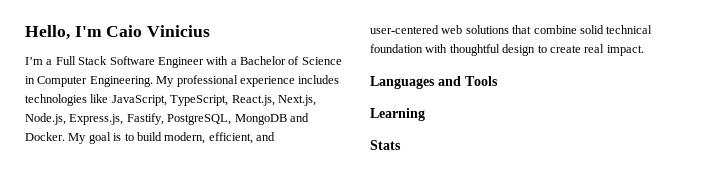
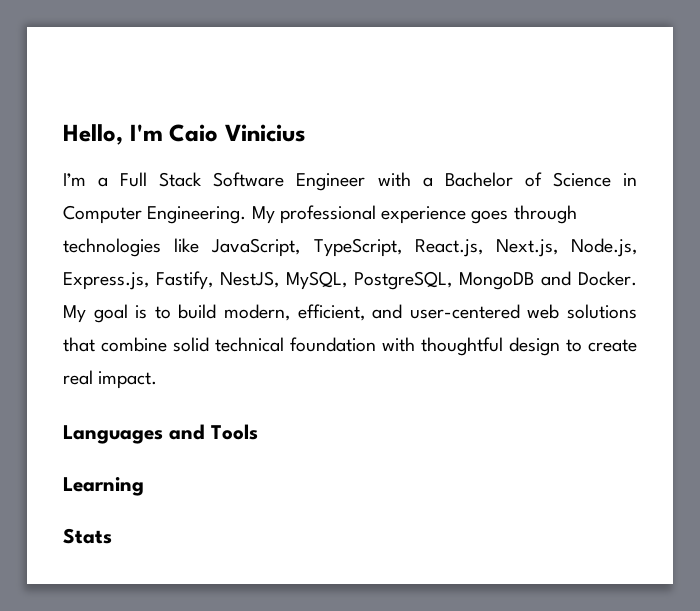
[298,75,340,84] includes -> [471,205,577,224] goes through
(164, 119) none -> [220,271,347,290] NestJS, MySQL,

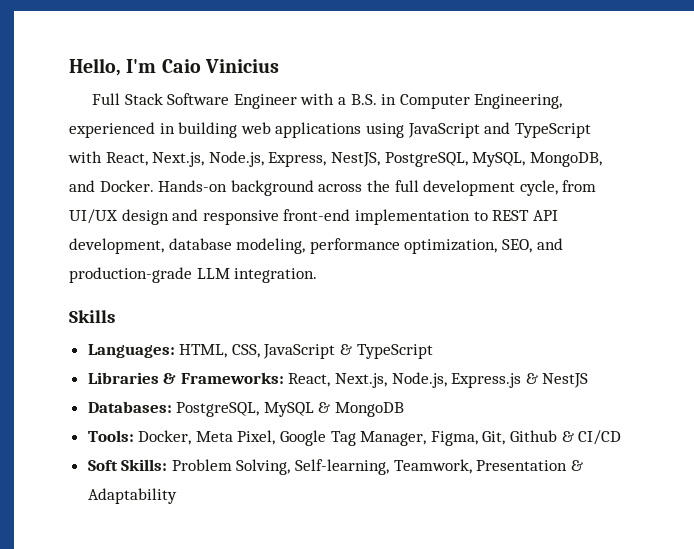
[63,173,109,187] I’m a -> (279, 66) none
[444,172,637,187] [63,205,577,224] [63,238,637,257] [63,271,637,290] [63,304,638,323] [63,337,637,356] [63,370,158,389] [63,424,258,444] [63,477,144,496] [63,528,112,544] Bachelor of Science in Computer Engineering. My professional experience goes through technologies like JavaScript, TypeScript, React.js, Next.js, Node.js, Express.js, Fastify, NestJS, MySQL, PostgreSQL, MongoDB and Docker. My goal is to build modern, efficient, and user-centered web solutions that combine solid technical foundation with thoughtful design to create real impact. // Languages and Tools // Learning // Stats -> [350,94,563,109] [69,122,591,138] [68,151,602,167] [69,180,597,196] [69,209,558,225] [69,238,563,254] [69,267,318,283] [69,310,115,323] [87,344,433,359] [87,372,589,388] [87,401,405,417] [87,430,622,446] [87,459,583,475] [87,488,177,504] B.S. in Computer Engineering, experienced in building web applications using JavaScript and TypeScript with React, Next.js, Node.js, Express, NestJS, PostgreSQL, MySQL, MongoDB, and Docker. Hands-on background across the full development cycle, from UI/UX design and responsive front-end implementation to REST API development, database modeling, performance optimization, SEO, and production-grade LLM integration. // Skills // Languages: HTML, CSS, JavaScript & TypeScript // Libraries & Frameworks: React, Next.js, Node.js, Express.js & NestJS // Databases: PostgreSQL, MySQL & MongoDB // Tools: Docker, Meta Pixel, Google Tag Manager, Figma, Git, Github & CI/CD // Soft Skills: Problem Solving, Self-learning, Teamwork, Presentation & Adaptability

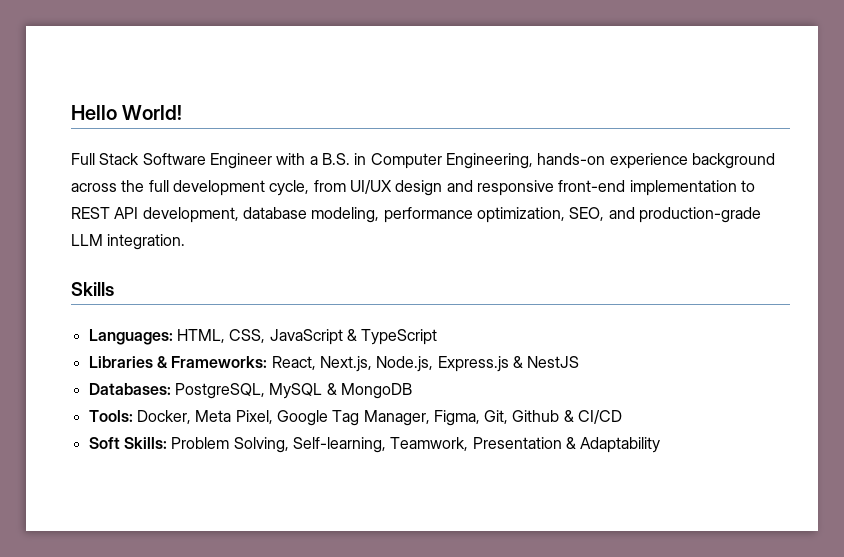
[69,58,279,76] Hello, I'm Caio Vinicius -> [71,105,183,120] Hello World!
[69,122,591,138] [68,151,602,167] [69,180,228,192] experienced in building web applications using JavaScript and TypeScript with React, Next.js, Node.js, Express, NestJS, PostgreSQL, MySQL, MongoDB, and Docker. Hands-on -> [537,153,688,169] hands-on experience

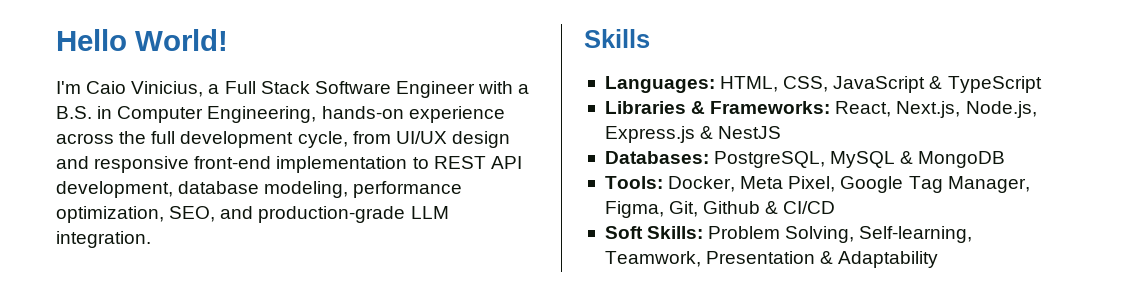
(183, 112) none -> [56,81,220,97] I'm Caio Vinicius, a
[691,153,775,169] background -> (505, 114) none

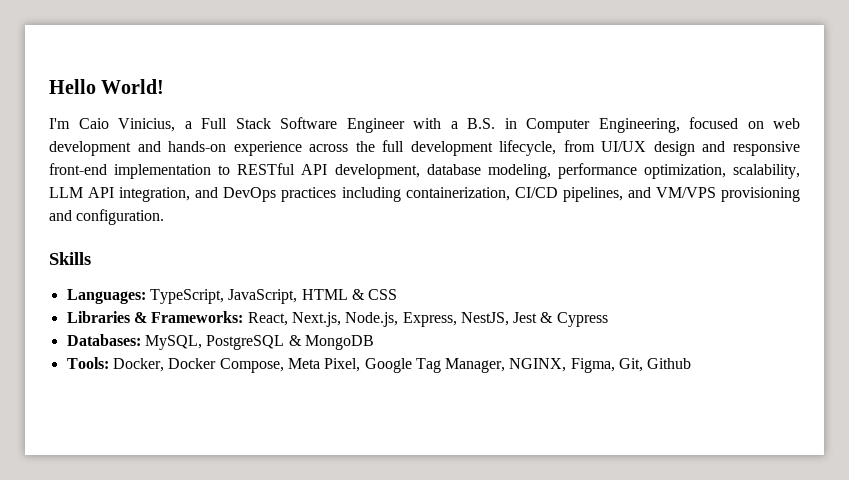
(317, 114) none -> [689,117,800,129] [49,141,161,156] focused on web development and
[297,131,348,148] cycle, -> [499,140,557,156] lifecycle,
[433,156,486,169] REST -> [237,163,296,175] RESTful
[169,206,449,223] [56,231,151,248] [584,29,650,48] [604,76,1042,93] SEO, and production-grade LLM integration. // Skills // Languages: HTML, CSS, JavaScript & TypeScript -> [733,164,801,179] [49,187,801,202] [49,209,165,225] [49,252,91,265] [66,289,398,304] scalability, LLM API integration, and DevOps practices including containerization, CI/CD pipelines, and VM/VPS provisioning and configuration. // Skills // Languages: TypeScript, JavaScript, HTML & CSS
[604,126,782,143] Express.js & NestJS -> [402,312,608,327] Express, NestJS, Jest & Cypress
[714,151,896,168] PostgreSQL, MySQL -> [144,335,285,350] MySQL, PostgreSQL
(736, 184) none -> [168,358,284,373] Docker Compose,
(1030, 184) none -> [509,358,567,372] NGINX,
[765,201,836,214] [604,226,973,243] [604,251,939,268] & CI/CD // Soft Skills: Problem Solving, Self-learning, Teamwork, Presentation & Adaptability -> (692, 363) none

